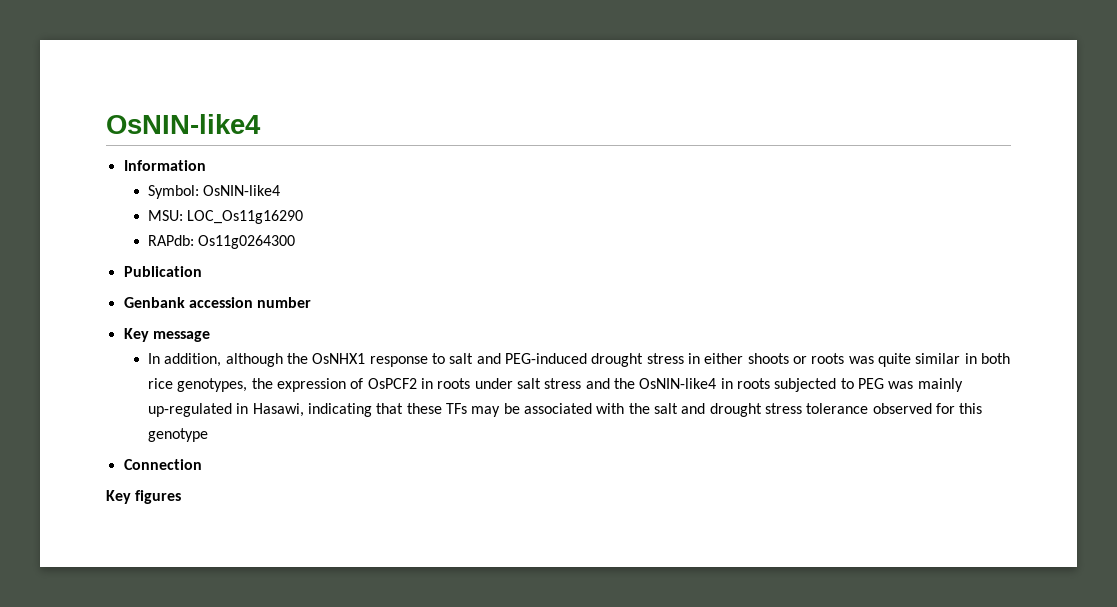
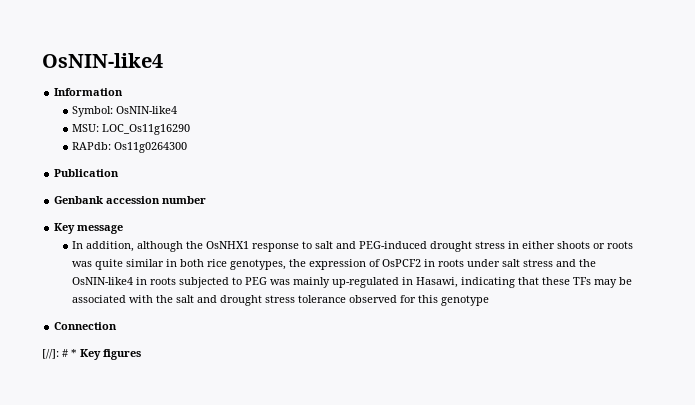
(202, 464) none -> [42,349,77,359] [//]: # *

